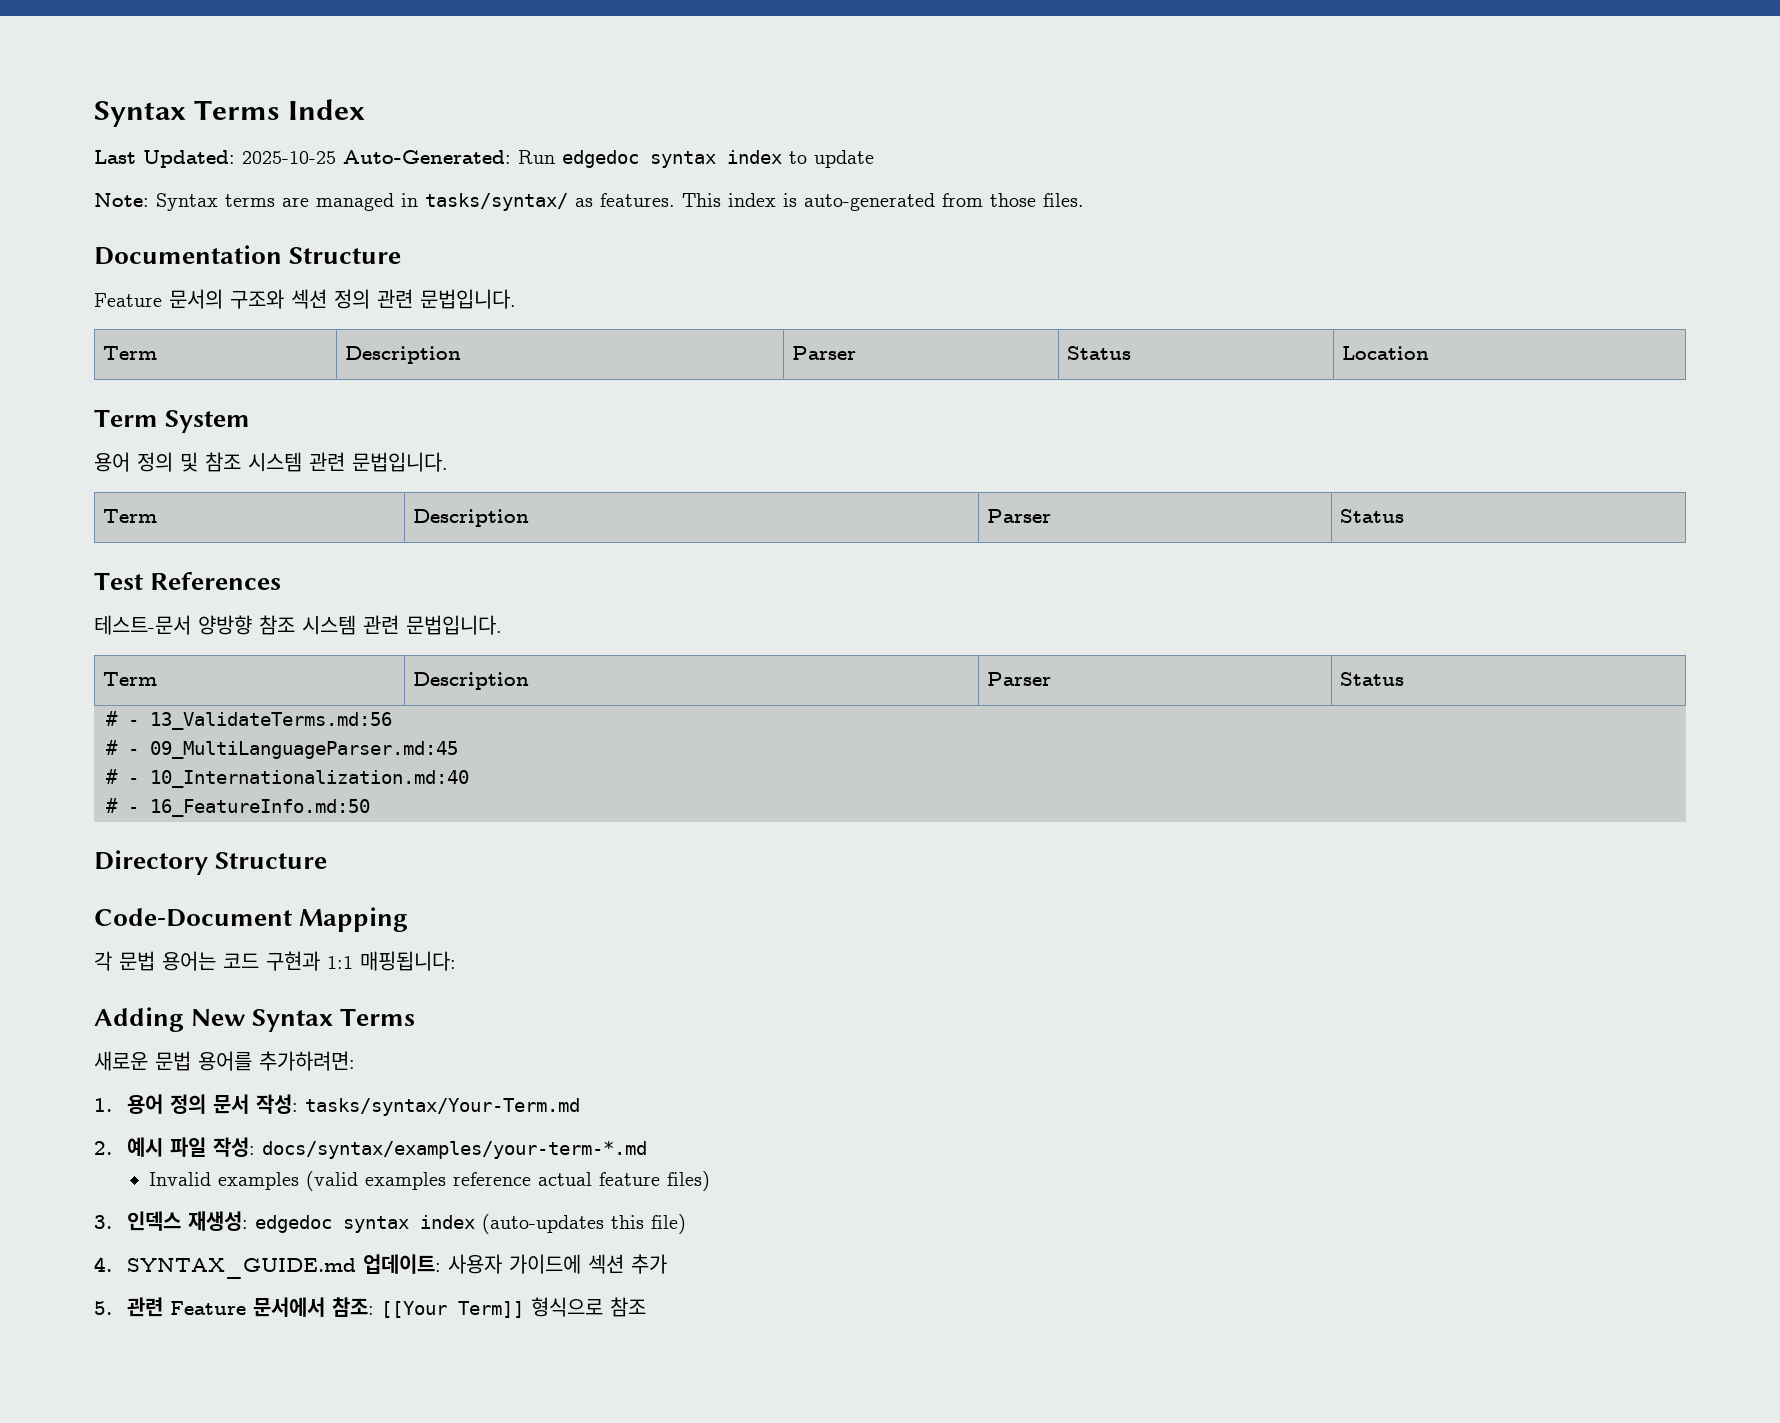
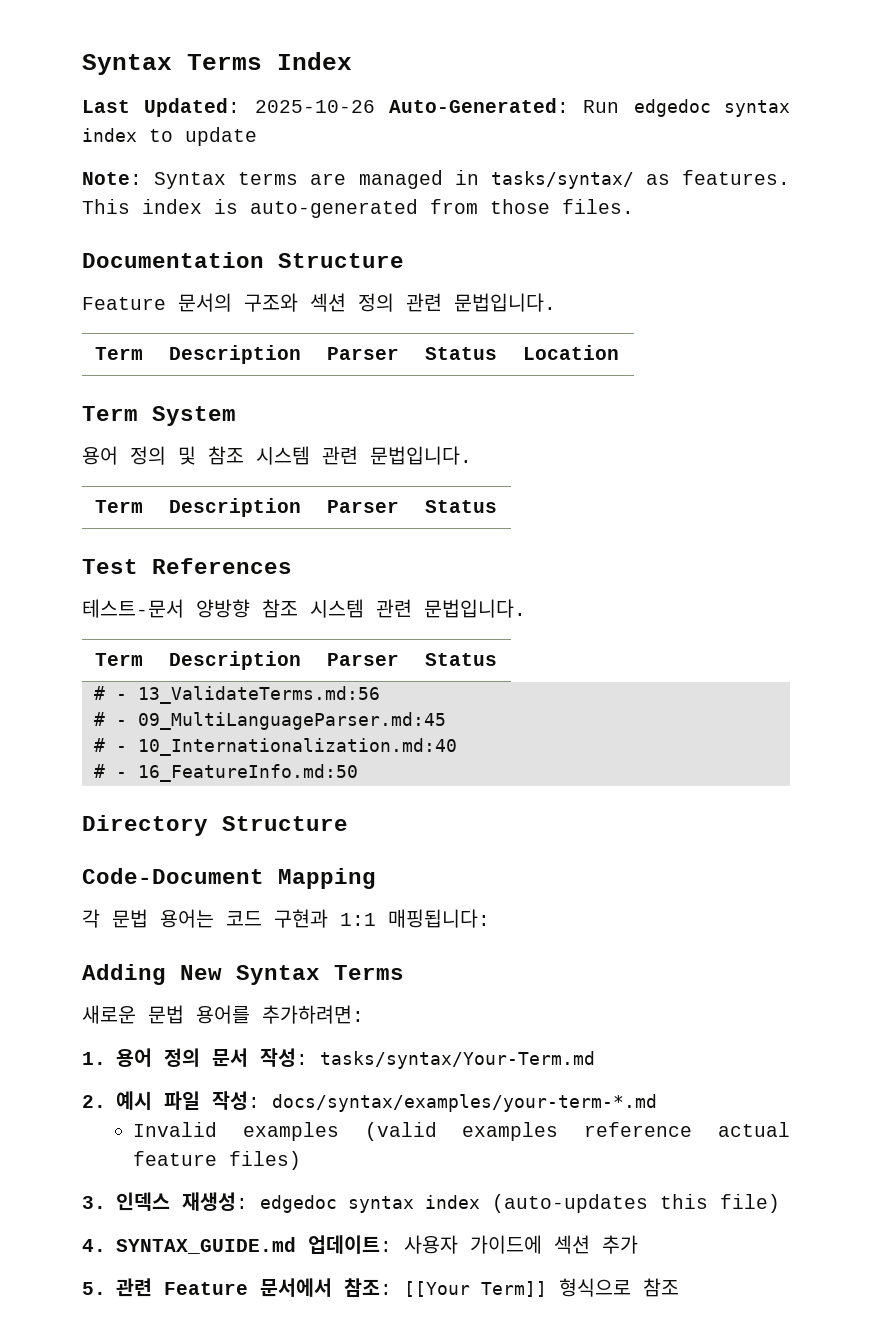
[242,151,336,164] 2025-10-25 -> [254,100,375,113] 2025-10-26

